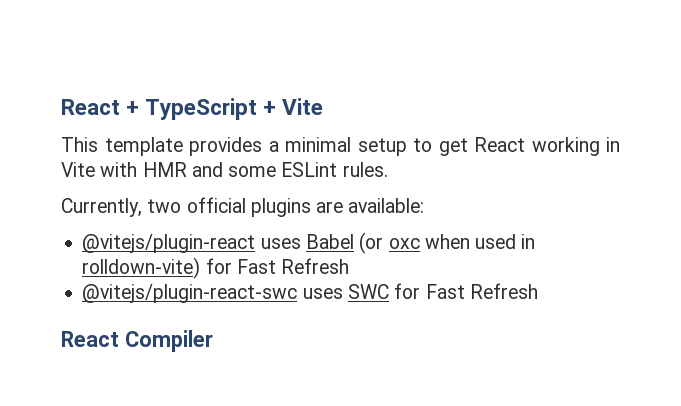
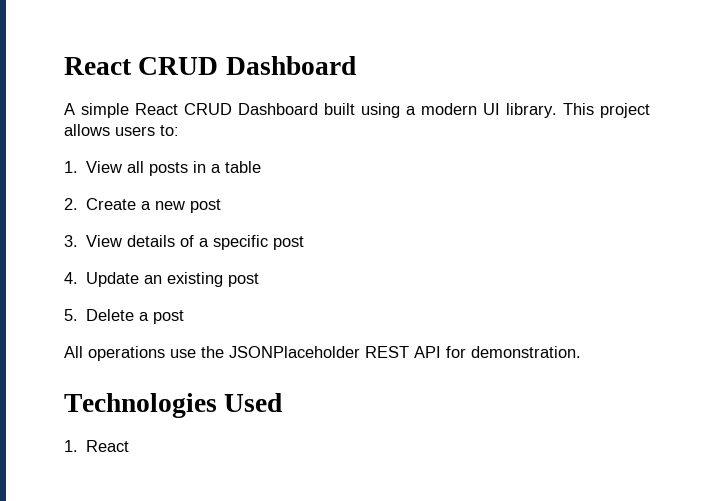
[61,98,324,120] [61,137,620,156] [61,162,388,177] [61,197,425,217] [82,232,536,254] [82,257,350,279] [82,283,538,303] [61,330,213,352] React + TypeScript + Vite // This template provides a minimal setup to get React working in Vite with HMR and some ESLint rules. // Currently, two official plugins are available: // @vitejs/plugin-react uses Babel (or oxc when used in rolldown-vite) for Fast Refresh // @vitejs/plugin-react-swc uses SWC for Fast Refresh // React Compiler -> [64,56,356,75] [64,103,650,118] [64,124,179,136] [64,161,262,176] [64,198,222,213] [64,235,305,250] [64,272,260,287] [64,309,185,324] [64,346,581,361] [64,393,283,418] [64,440,130,452] React CRUD Dashboard // A simple React CRUD Dashboard built using a modern UI library. This project allows users to: // 1. View all posts in a table // 2. Create a new post // 3. View details of a specific post // 4. Update an existing post // 5. Delete a post // All operations use the JSONPlaceholder REST API for demonstration. // Technologies Used // 1. React

